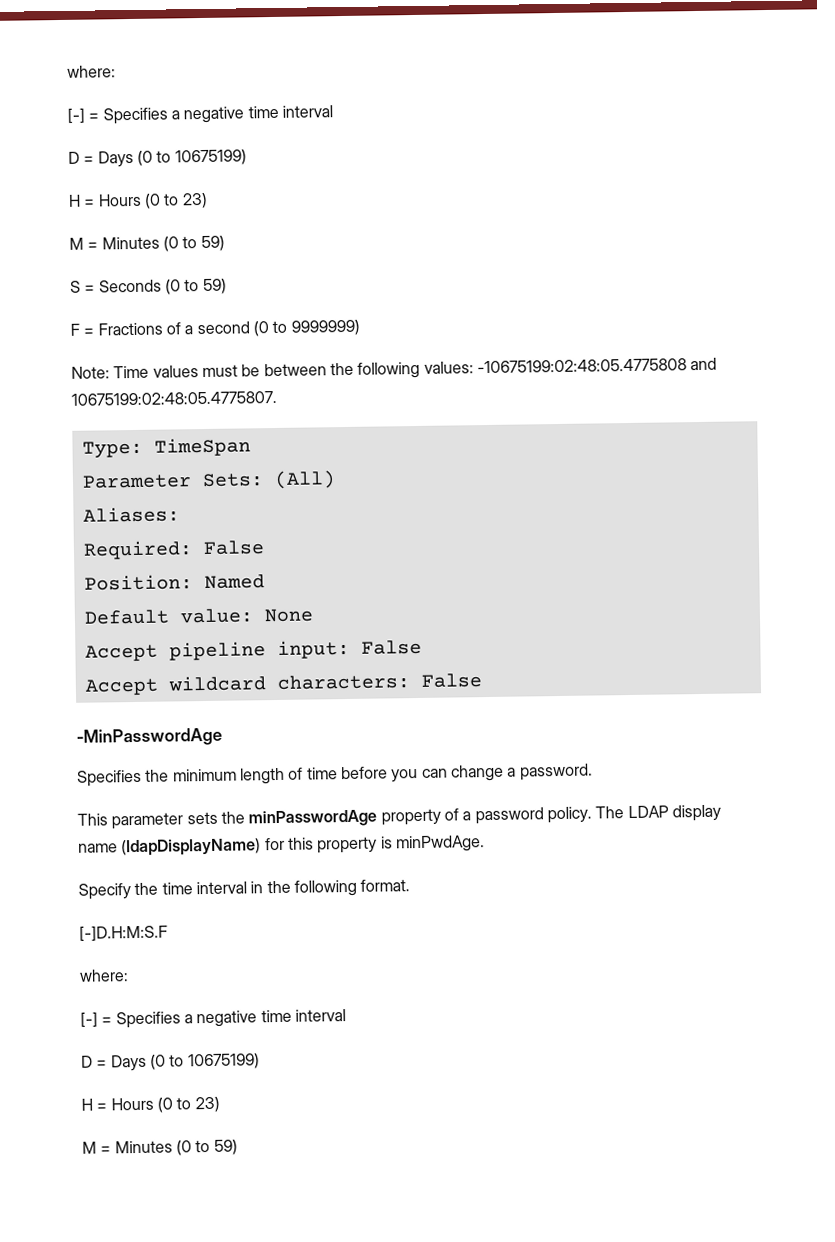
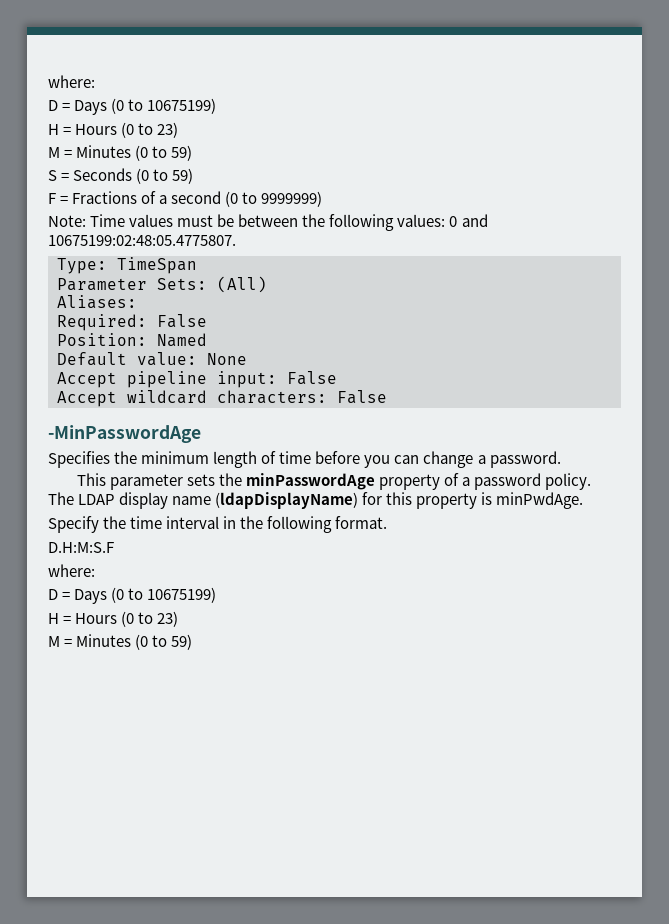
[67,65,116,78] [67,105,333,125] where: // [-] = Specifies a negative time interval -> [48,75,95,88] where:
[476,358,687,374] -10675199:02:48:05.4775808 -> [449,216,458,227] 0
[79,924,168,942] [79,969,129,982] [80,1009,346,1029] [-]D.H:M:S.F // where: // [-] = Specifies a negative time interval -> [48,542,114,553] [48,564,95,577] D.H:M:S.F // where:

